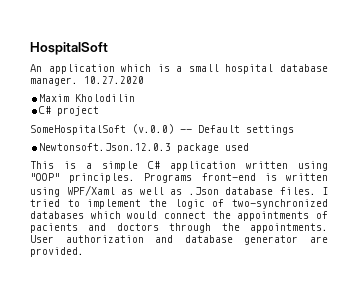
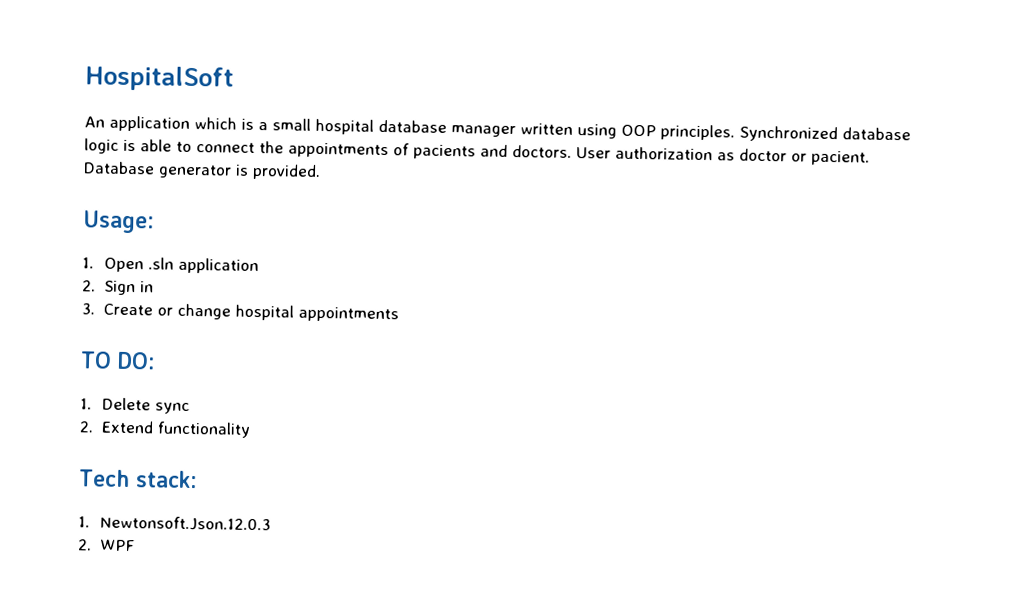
[30,76,144,86] [39,94,136,102] [39,106,100,116] [30,124,294,135] [39,143,250,153] [30,161,328,171] [30,173,328,183] [30,185,328,197] [30,199,328,209] [30,211,158,219] manager. 10.27.2020 // Maxim Kholodilin // C# project // SomeHospitalSoft (v.0.0) -- Default settings // Newtonsoft.Json.12.0.3 package used // This is a simple C# application written using "OOP" principles. Programs front-end is written using WPF/Xaml as well as .Json database files. I tried to implement the logic of two-synchronized databases which would -> [451,123,911,143] [84,138,192,154] manager written using OOP principles. Synchronized database logic is able to
[116,223,328,233] [30,235,328,245] [30,247,84,257] doctors through the appointments. User authorization and database generator are provided. -> [512,145,870,166] [83,161,321,180] [83,210,155,234] [82,257,260,275] [82,280,155,296] [81,303,400,323] [80,351,156,370] [80,397,191,414] [79,420,252,438] [79,469,198,489] [78,515,272,532] [78,539,136,552] doctors. User authorization as doctor or pacient. Database generator is provided. // Usage: // 1. Open .sln application // 2. Sign in // 3. Create or change hospital appointments // TO DO: // 1. Delete sync // 2. Extend functionality // Tech stack: // 1. Newtonsoft.Json.12.0.3 // 2. WPF

